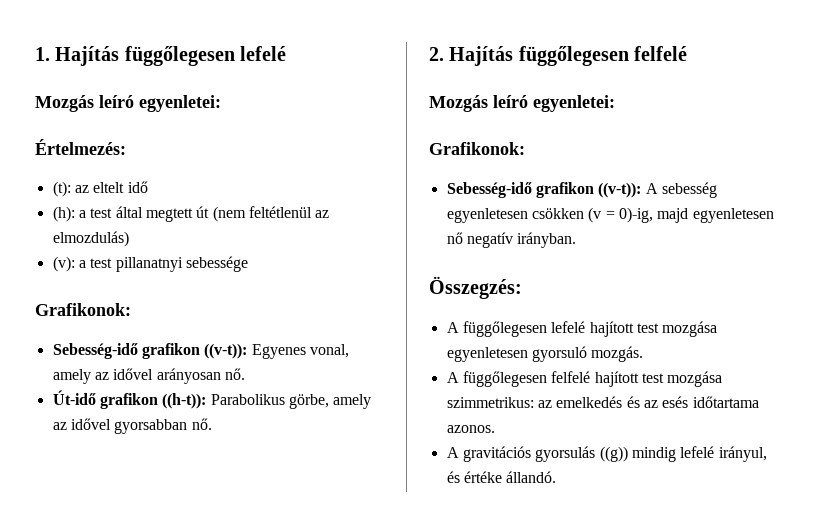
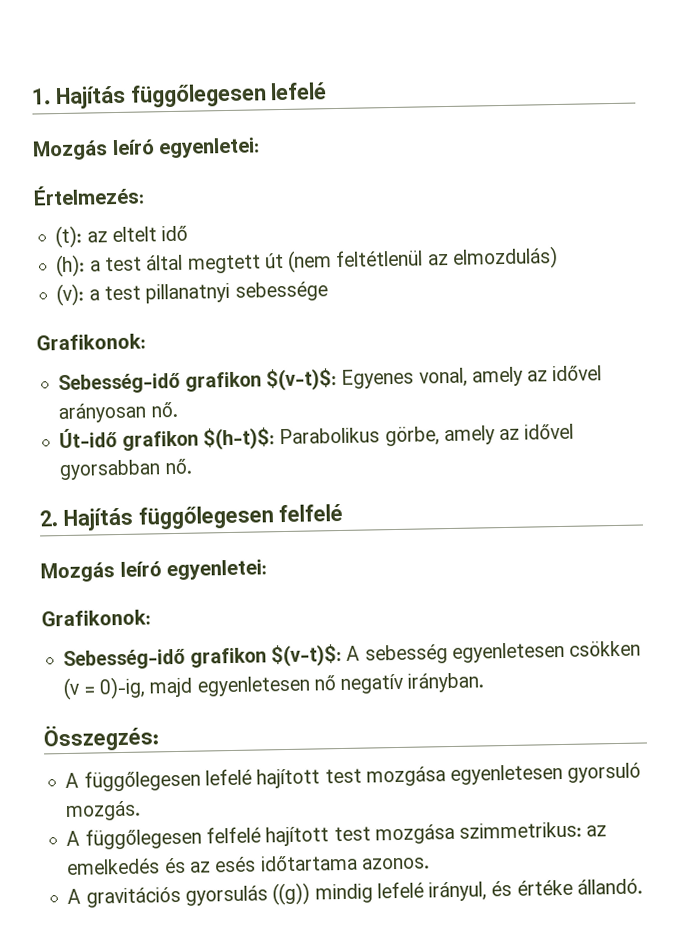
[204,343,248,359] ((v-t)): -> [265,368,337,392] $(v-t)$:
[162,393,207,409] ((h-t)): -> [202,427,275,451] $(h-t)$:
[598,182,642,198] ((v-t)): -> [270,643,342,668] $(v-t)$:

